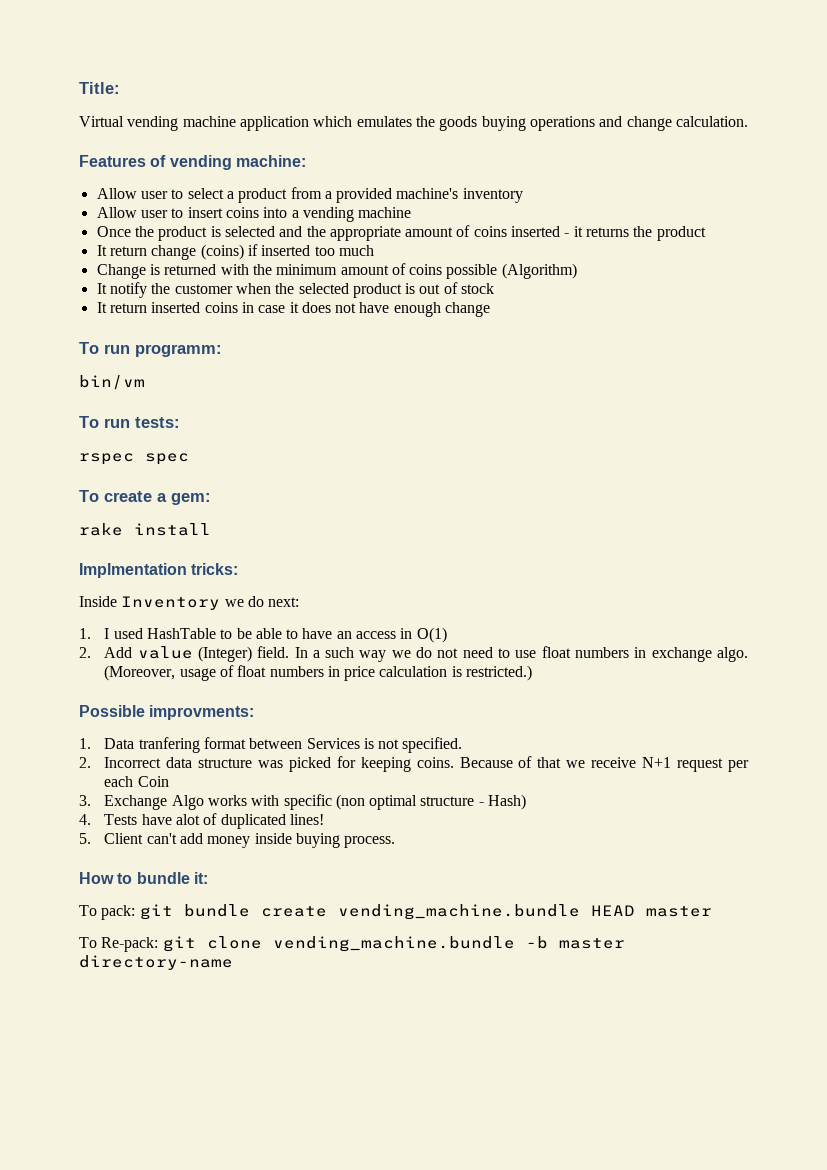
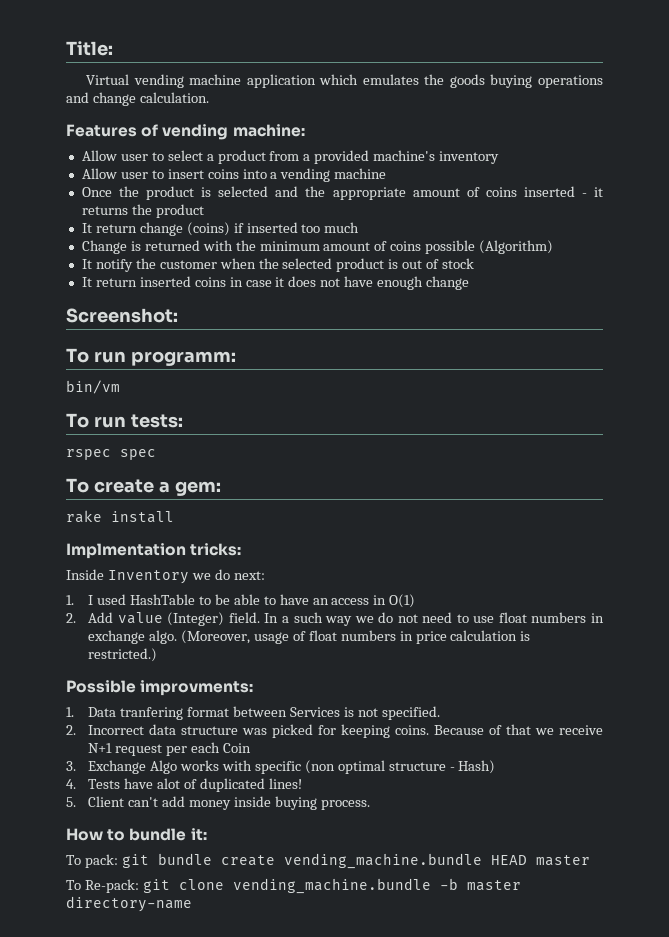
(491, 309) none -> [66,308,178,323] // Screenshot:

